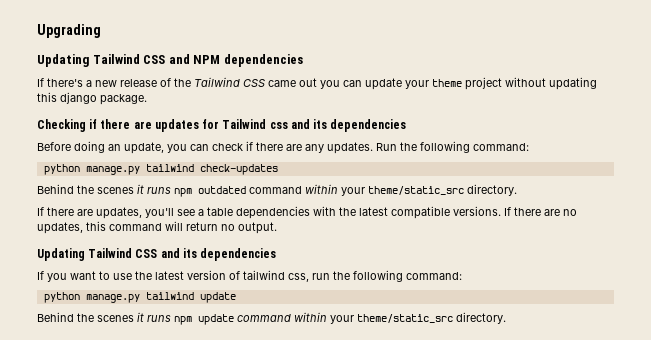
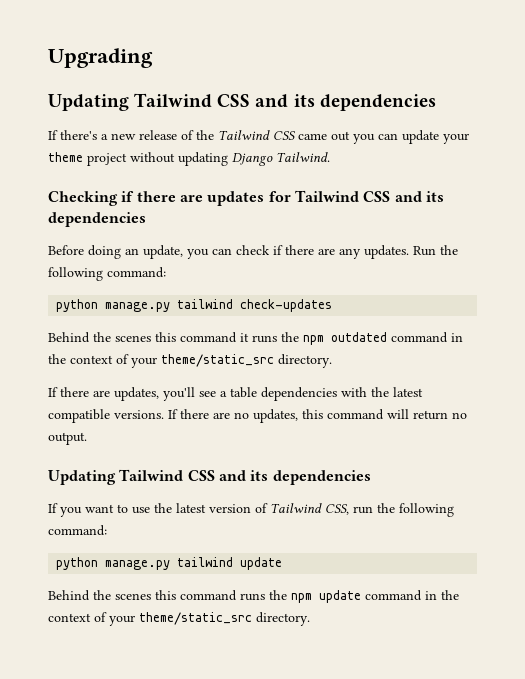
[193,55,221,64] NPM -> [293,94,315,107] its
[37,92,147,105] this django package. -> [232,152,330,166] Django Tailwind.
[269,122,288,129] css -> [363,191,391,202] CSS
[137,184,171,194] it runs -> [155,332,299,343] this command it runs the
[305,184,338,194] within -> [451,333,463,342] [48,354,129,364] in the context of
[243,270,309,282] tailwind css, -> [270,503,349,515] Tailwind CSS,
[137,312,327,325] it runs npm update command within -> [155,590,459,603] [48,612,107,622] this command runs the npm update command in the context of

